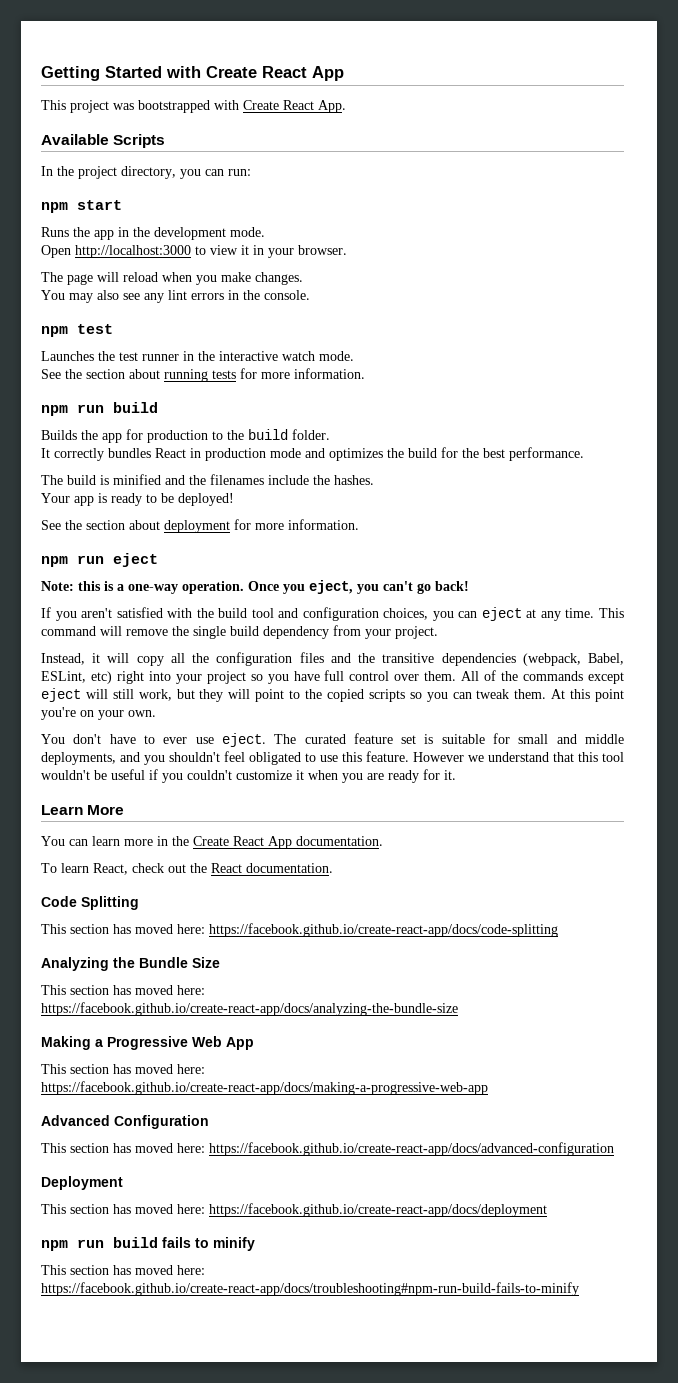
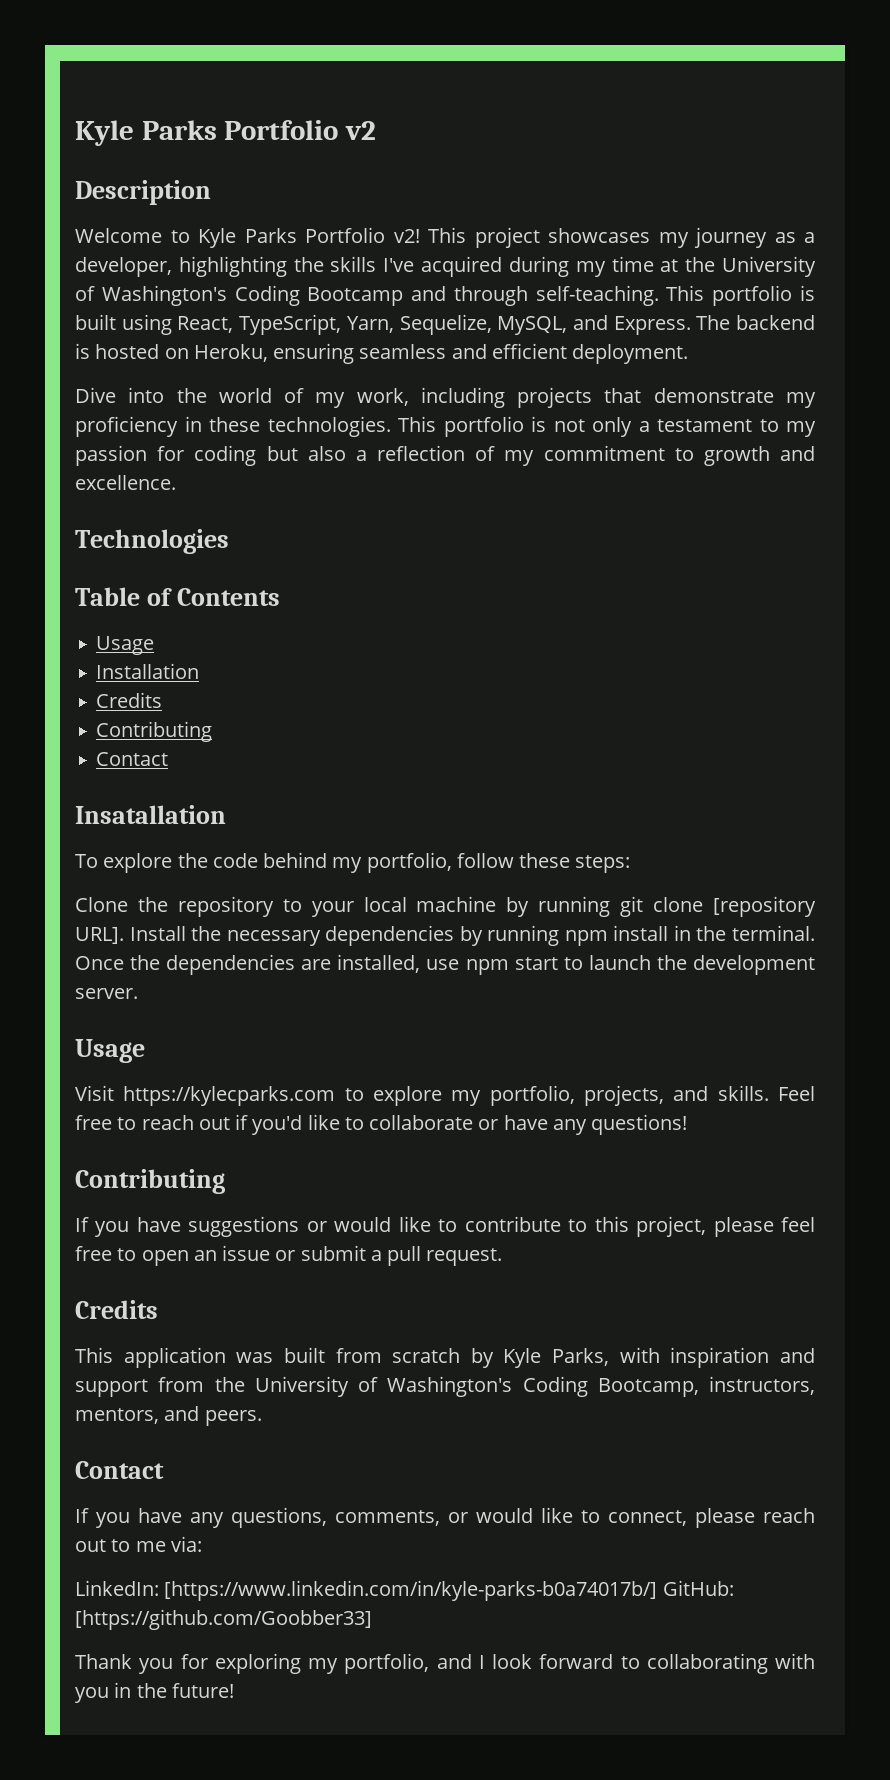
[41,66,344,81] [41,100,346,113] [41,134,166,148] [41,166,251,179] [41,200,122,213] [41,227,265,240] [41,245,347,258] [41,272,303,285] [41,290,310,303] [41,324,113,337] [41,351,354,361] [41,368,365,382] [41,402,158,416] [41,429,330,443] [41,447,584,461] [41,474,374,485] [41,493,234,506] [41,519,359,533] [41,553,158,567] [41,580,469,594] [41,607,624,621] [41,625,438,639] [41,652,624,666] [41,670,624,684] [41,688,624,702] [41,707,156,720] [41,733,624,747] [41,751,624,765] [41,769,456,783] [41,805,125,815] [41,836,383,849] [41,863,333,875] [41,896,139,910] [41,923,558,937] [41,957,220,971] [41,985,205,995] [41,1002,458,1016] [41,1036,254,1050] [41,1064,205,1074] [41,1081,488,1095] [41,1115,209,1129] [41,1142,614,1156] [41,1176,123,1190] [41,1203,547,1217] [41,1237,255,1251] [41,1265,205,1275] [41,1282,579,1296] Getting Started with Create React App // This project was bootstrapped with Create React App. // Available Scripts // In the project directory, you can run: // npm start // Runs the app in the development mode. // Open http://localhost:3000 to view it in your browser. // The page will reload when you make changes. // You may also see any lint errors in the console. // npm test // Launches the test runner in the interactive watch mode. // See the section about running tests for more information. // npm run build // Builds the app for production to the build folder. // It correctly bundles React in production mode and optimizes the build for the best performance. // The build is minified and the filenames include the hashes. // Your app is ready to be deployed! // See the section about deployment for more information. // npm run eject // Note: this is a one-way operation. Once you eject, you can't go back! // If you aren't satisfied with the build tool and configuration choices, you can eject at any time. This command will remove the single build dependency from your project. // Instead, it will copy all the configuration files and the transitive dependencies (webpack, Babel, ESLint, etc) right into your project so you have full control over them. All of the commands except eject will still work, but they will point to the copied scripts so you can tweak them. At this point you're on your own. // You don't have to ever use eject. The curated feature set is suitable for small and middle deployments, and you shouldn't feel obligated to use this feature. However we understand that this tool wouldn't be useful if you couldn't customize it when you are ready for it. // Learn More // You can learn more in the Create React App documentation. // To learn React, check out the React documentation. // Code Splitting // This section has moved here: https://facebook.github.io/create-react-app/docs/code-splitting // Analyzing the Bundle Size // This section has moved here: https://facebook.github.io/create-react-app/docs/analyzing-the-bundle-size // Making a Progressive Web App // This section has moved here: https://facebook.github.io/create-react-app/docs/making-a-progressive-web-app // Advanced Configuration // This section has moved here: https://facebook.github.io/create-react-app/docs/advanced-configuration // Deployment // This section has moved here: https://facebook.github.io/create-react-app/docs/deployment // npm run build fails to minify // This section has moved here: https://facebook.github.io/create-react-app/docs/troubleshooting#npm-run-build-fails-to-minify -> [75,120,377,146] [75,180,211,205] [75,227,815,248] [75,256,817,277] [75,285,816,306] [75,314,816,335] [75,343,689,364] [75,387,816,408] [75,416,816,437] [75,445,815,466] [75,475,176,490] [75,529,229,554] [75,587,280,606] [96,636,155,655] [96,663,200,679] [96,692,163,708] [96,721,213,742] [96,752,169,766] [75,805,226,824] [75,852,631,873] [75,896,816,917] [75,925,815,946] [75,954,816,975] [75,988,138,999] [75,1039,145,1063] [75,1085,815,1106] [75,1114,688,1135] [75,1169,225,1194] [75,1216,815,1237] [75,1245,503,1266] [75,1300,158,1319] [75,1347,815,1368] [75,1376,815,1397] [75,1406,262,1426] [75,1461,164,1479] [75,1507,815,1528] [75,1536,202,1552] [75,1580,734,1601] [75,1609,372,1630] [75,1653,815,1674] [75,1682,234,1703] Kyle Parks Portfolio v2 // Description // Welcome to Kyle Parks Portfolio v2! This project showcases my journey as a developer, highlighting the skills I've acquired during my time at the University of Washington's Coding Bootcamp and through self-teaching. This portfolio is built using React, TypeScript, Yarn, Sequelize, MySQL, and Express. The backend is hosted on Heroku, ensuring seamless and efficient deployment. // Dive into the world of my work, including projects that demonstrate my proficiency in these technologies. This portfolio is not only a testament to my passion for coding but also a reflection of my commitment to growth and excellence. // Technologies // Table of Contents // Usage // Installation // Credits // Contributing // Contact // Insatallation // To explore the code behind my portfolio, follow these steps: // Clone the repository to your local machine by running git clone [repository URL]. Install the necessary dependencies by running npm install in the terminal. Once the dependencies are installed, use npm start to launch the development server. // Usage // Visit https://kylecparks.com to explore my portfolio, projects, and skills. Feel free to reach out if you'd like to collaborate or have any questions! // Contributing // If you have suggestions or would like to contribute to this project, please feel free to open an issue or submit a pull request. // Credits // This application was built from scratch by Kyle Parks, with inspiration and support from the University of Washington's Coding Bootcamp, instructors, mentors, and peers. // Contact // If you have any questions, comments, or would like to connect, please reach out to me via: // LinkedIn: [https://www.linkedin.com/in/kyle-parks-b0a74017b/] GitHub: [https://github.com/Goobber33] // Thank you for exploring my portfolio, and I look forward to collaborating with you in the future!

